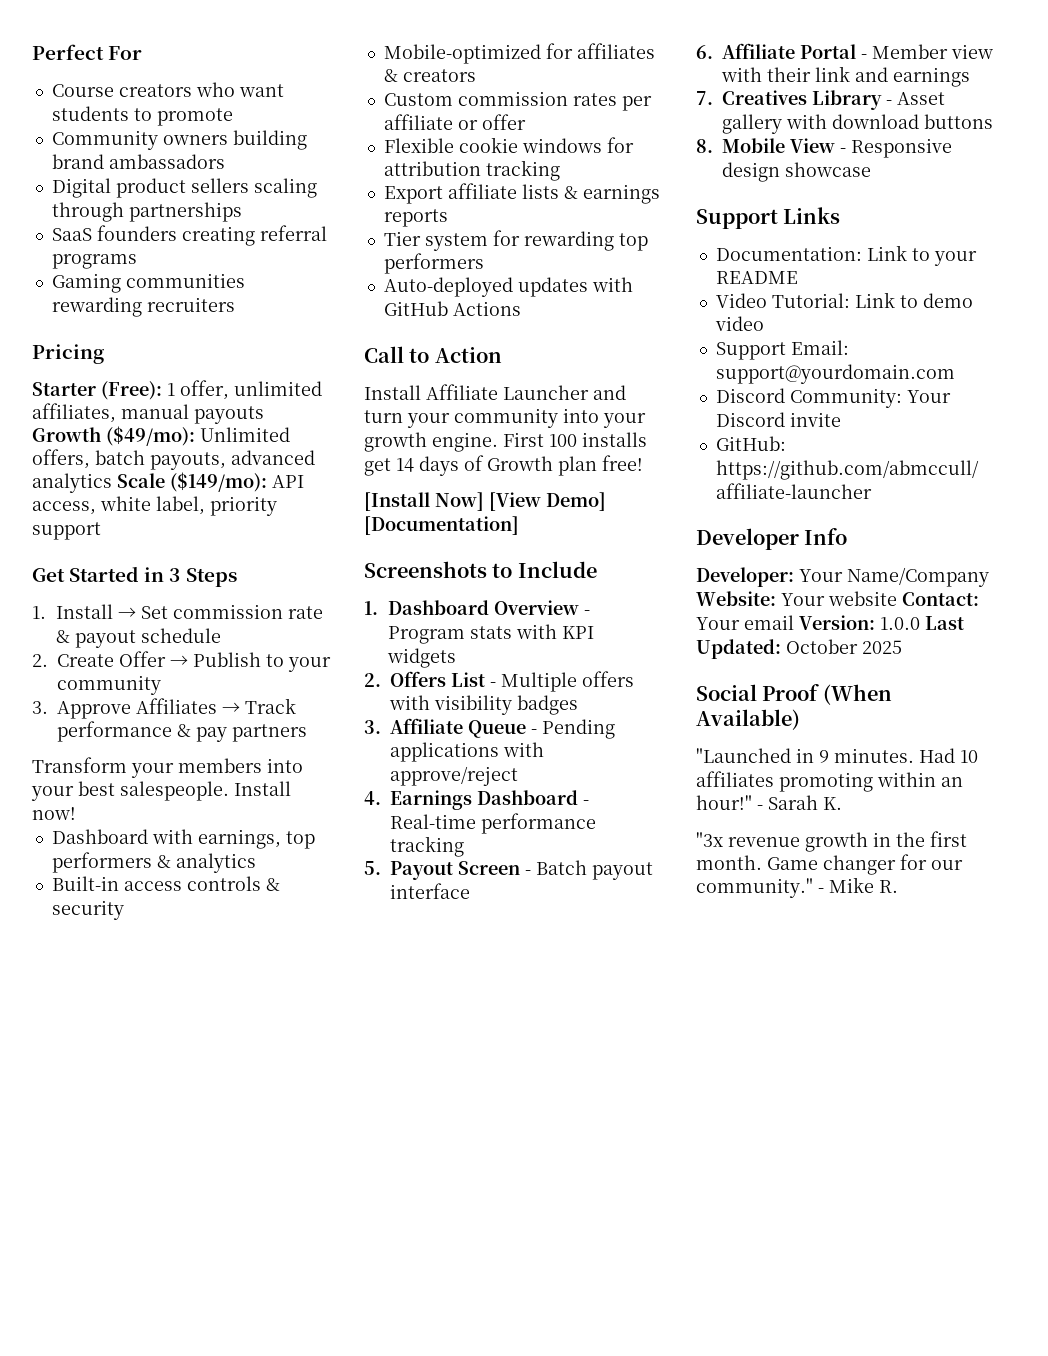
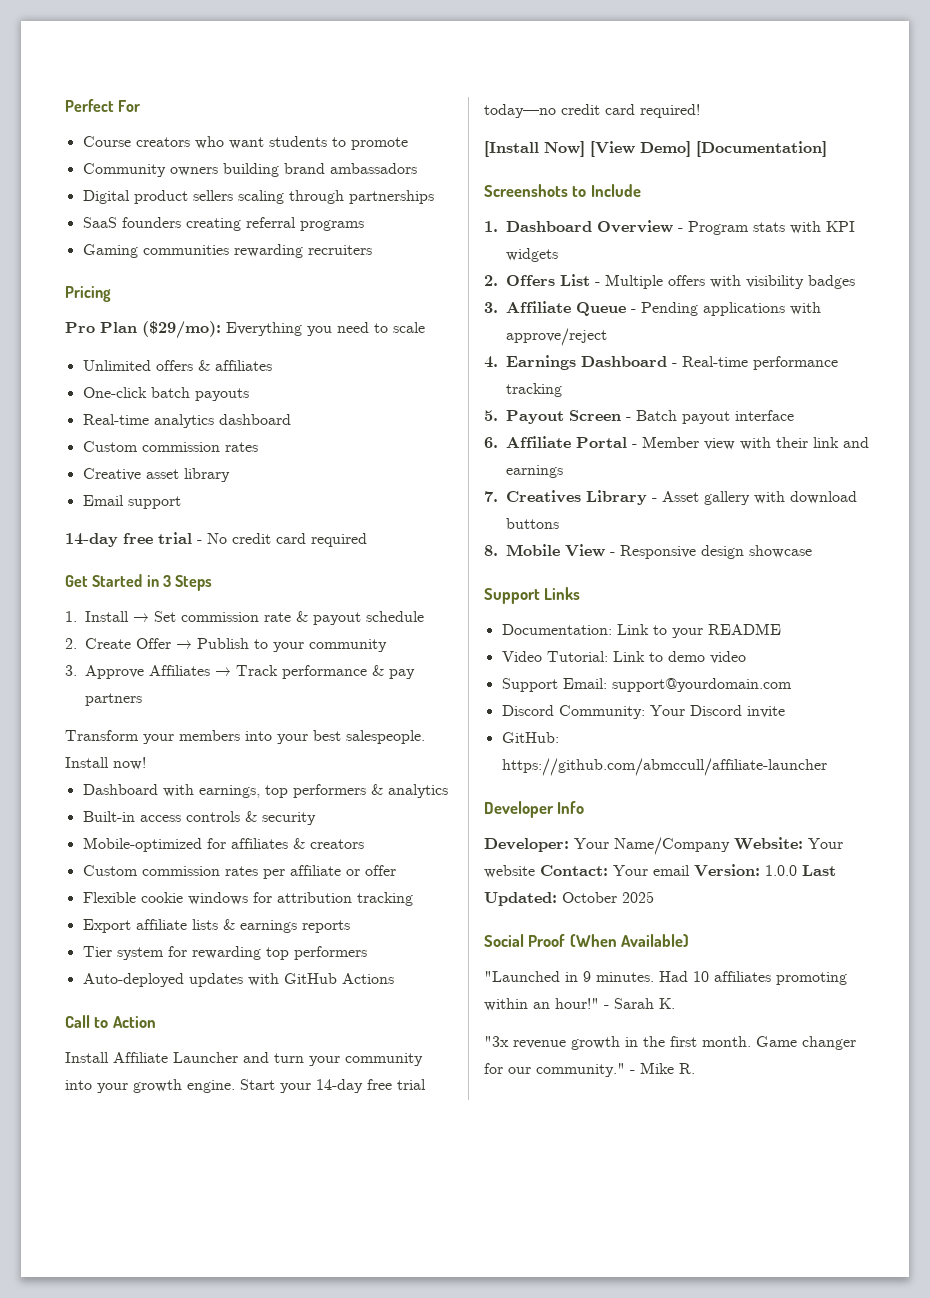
[32,380,322,400] [32,403,264,424] [32,426,290,446] [32,449,315,470] [32,472,304,493] [32,496,277,516] [32,522,101,540] Starter (Free): 1 offer, unlimited affiliates, manual payouts Growth ($49/mo): Unlimited offers, batch payouts, advanced analytics Scale ($149/mo): API access, white label, priority support -> [65,321,425,339] [82,360,272,371] [82,387,249,401] [82,414,291,428] [82,441,258,452] [82,468,230,482] [82,495,181,509] [65,532,367,547] Pro Plan ($29/mo): Everything you need to scale // Unlimited offers & affiliates // One-click batch payouts // Real-time analytics dashboard // Custom commission rates // Creative asset library // Email support // 14-day free trial - No credit card required
[503,432,647,447] [364,455,643,476] First 100 installs get 14 days of Growth plan free! -> [240,1079,426,1093] [484,104,700,118] Start your 14-day free trial today—no credit card required!

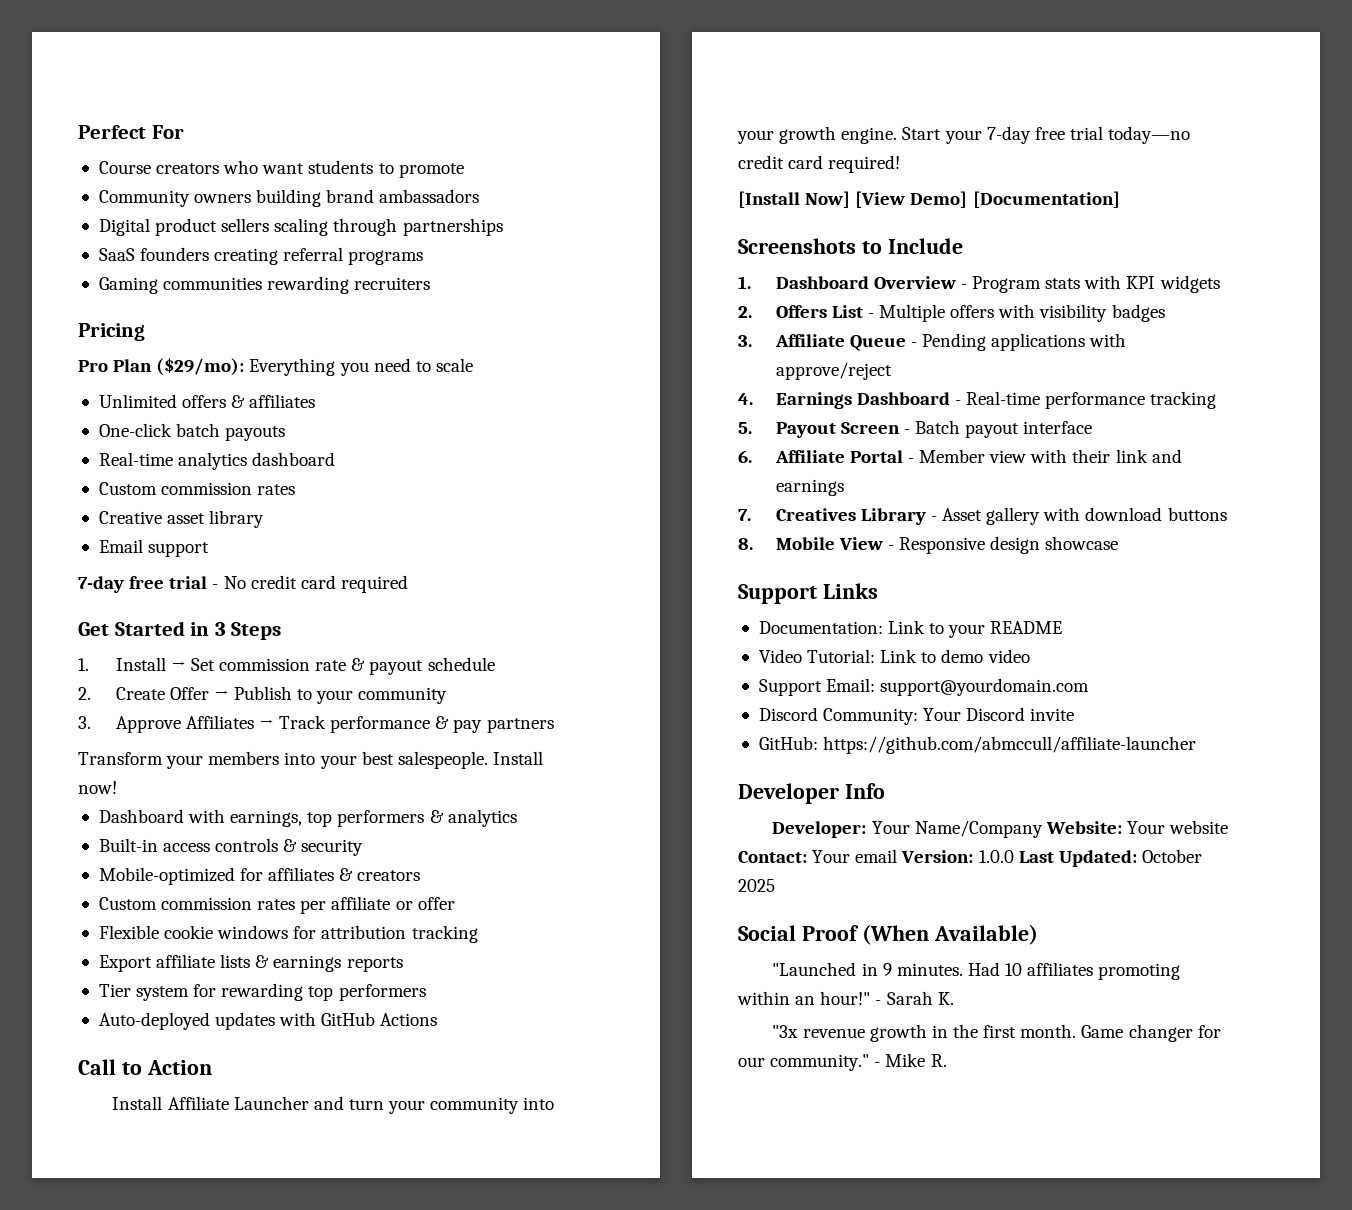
[65,533,118,547] 14-day -> [78,576,124,593] 7-day
[316,1079,363,1093] 14-day -> [986,126,1031,144] 7-day

